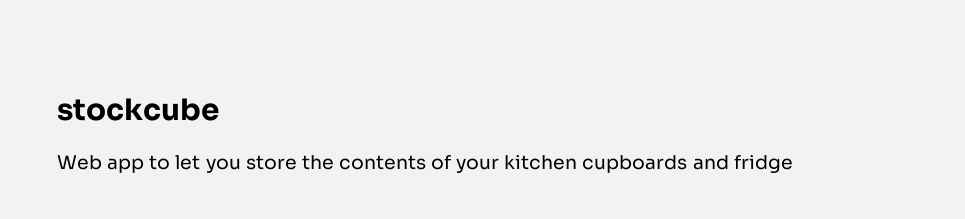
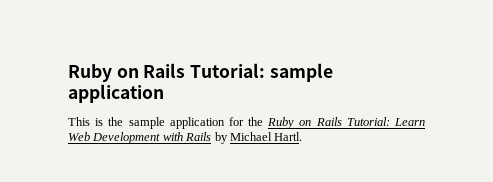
[57,98,219,121] [57,154,793,173] stockcube // Web app to let you store the contents of your kitchen cupboards and fridge -> [68,63,333,82] [68,84,164,103] [68,117,425,129] [68,132,303,144] Ruby on Rails Tutorial: sample application // This is the sample application for the Ruby on Rails Tutorial: Learn Web Development with Rails by Michael Hartl.

